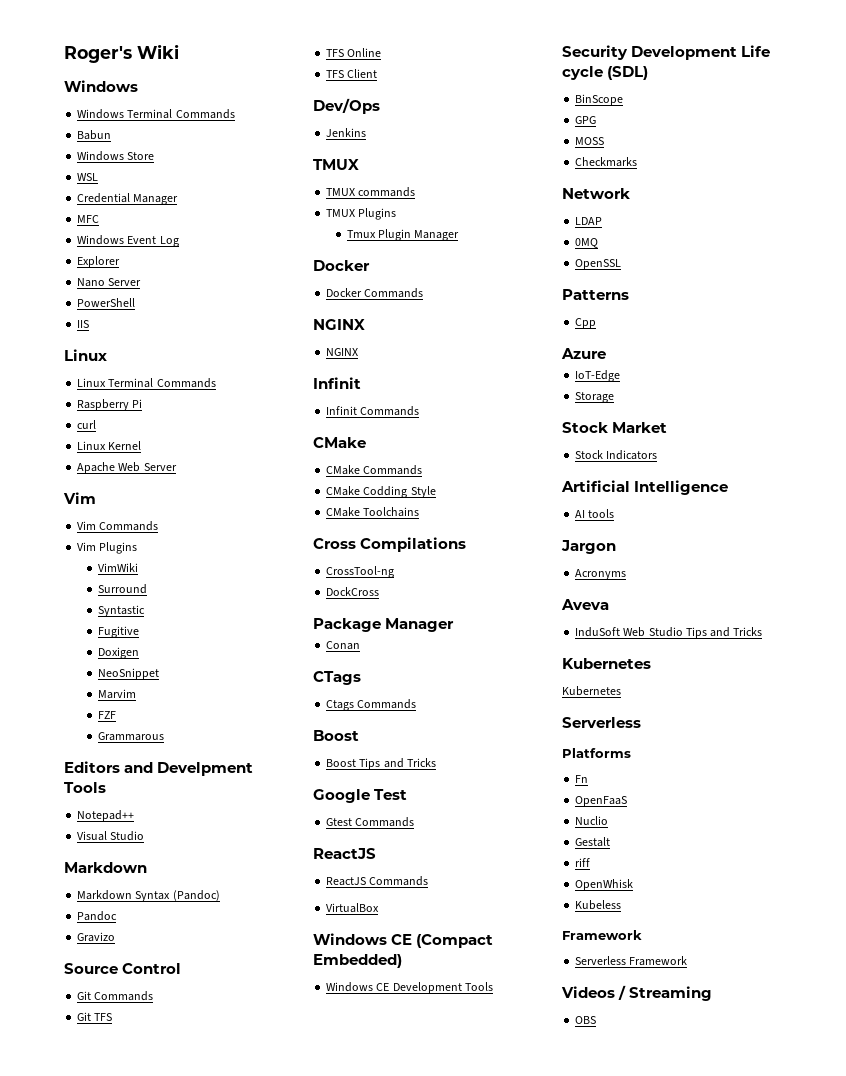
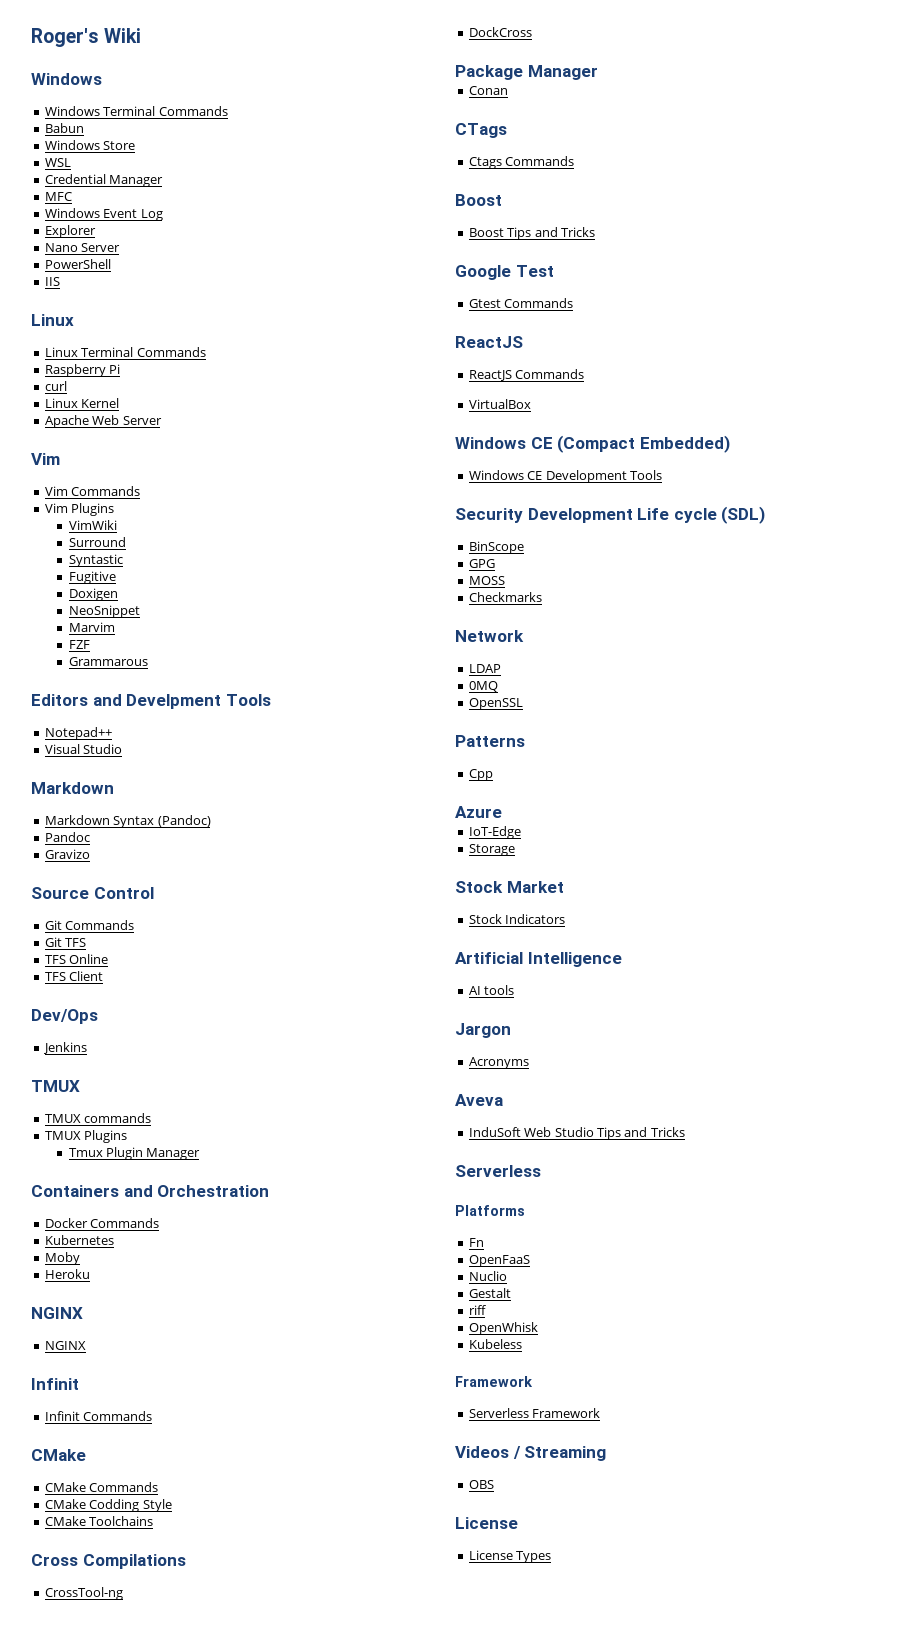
[313,260,370,271] Docker -> [31,1185,270,1197] Containers and Orchestration
(424, 293) none -> [44,1235,114,1245] [44,1252,80,1265] [44,1269,90,1279] // Kubernetes // Moby // Heroku
[562,658,651,669] [562,686,621,696] // Kubernetes // Kubernetes -> (685, 1132) none
(597, 1020) none -> [455,1517,518,1529] [468,1550,552,1563] // License // License Types

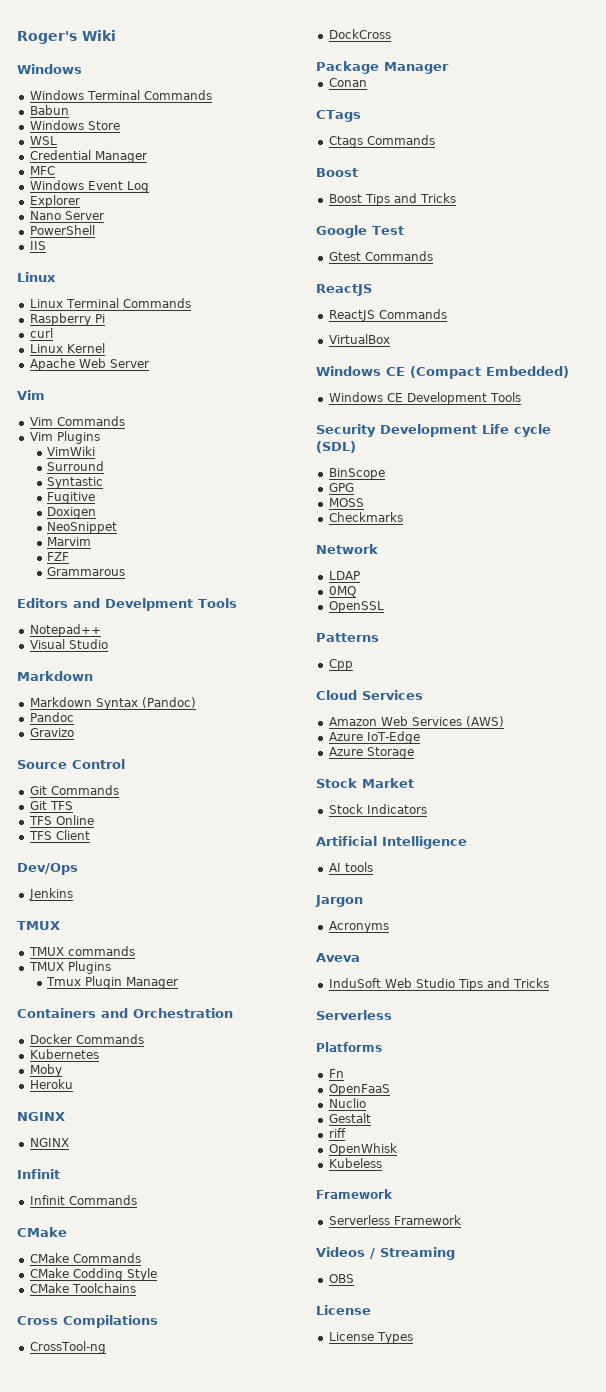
[455,806,502,818] // Azure // -> [316,690,423,700] [328,716,504,727] [328,732,363,741] // Cloud Services // Amazon Web Services (AWS) // Azure
(521, 832) none -> [328,747,363,756] Azure

